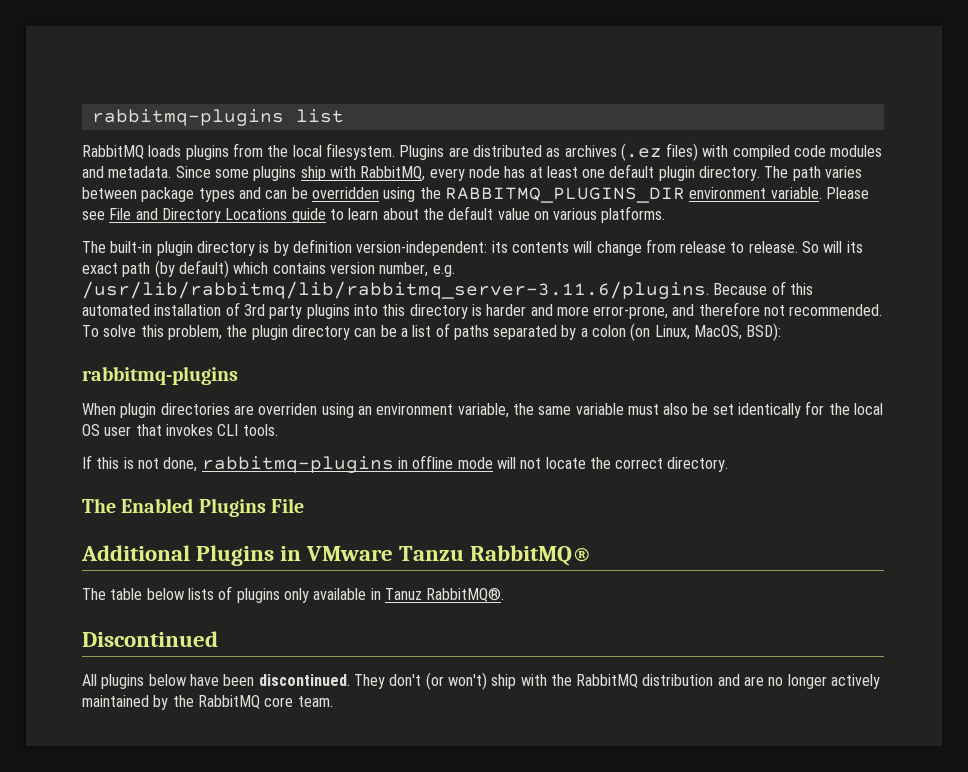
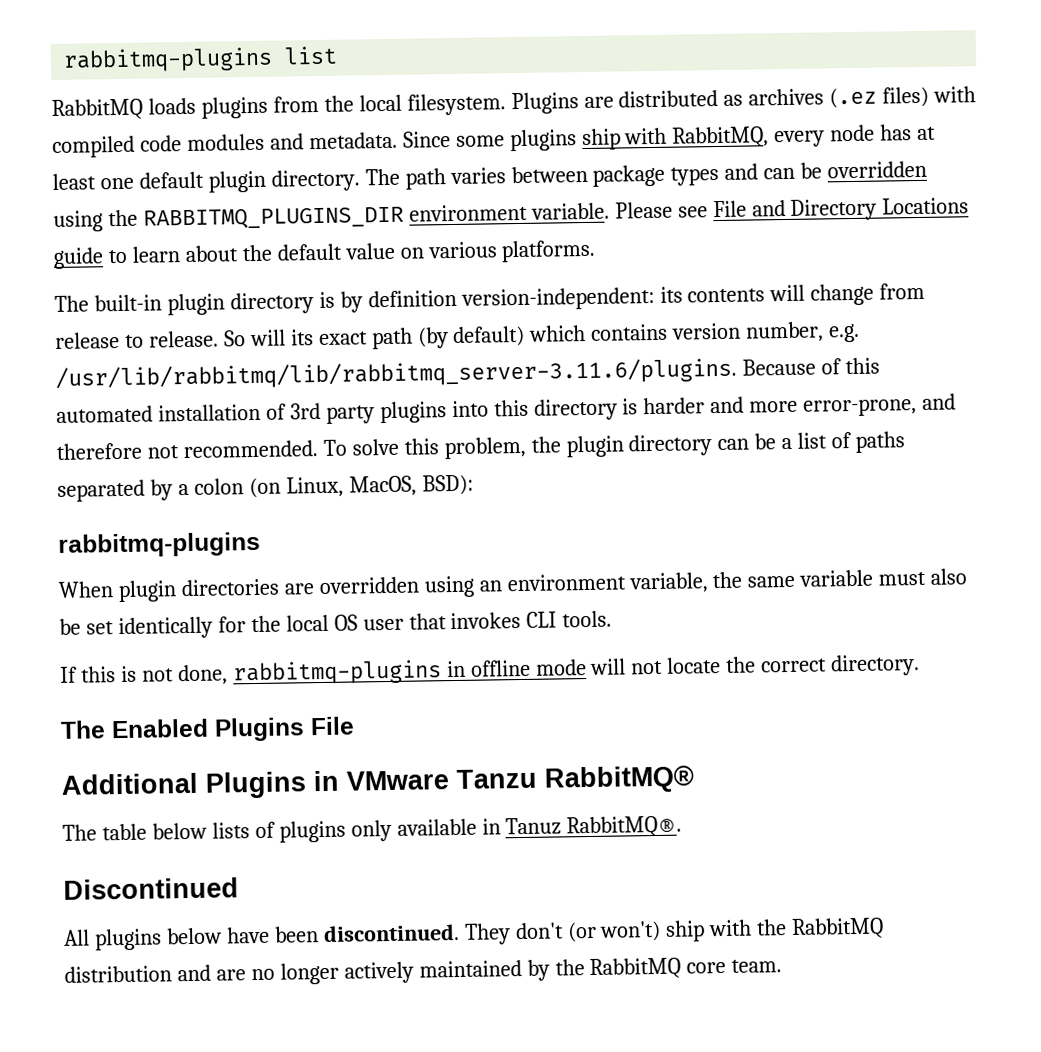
[258,403,318,415] overriden -> [318,576,419,595] overridden

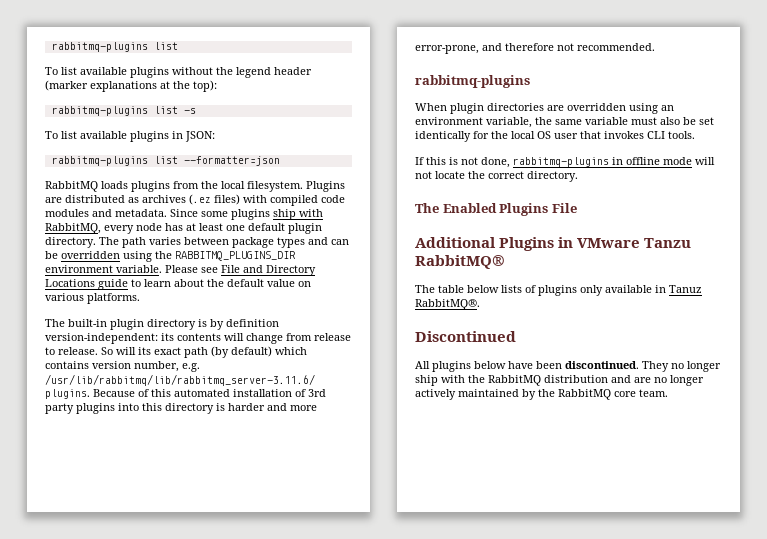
[63,45,339,73] rabbitmq-plugins list -> [51,42,178,52] [45,67,312,78] [45,80,217,92] [51,106,196,116] [45,131,215,142] [51,156,280,166] rabbitmq-plugins list // To list available plugins without the legend header (marker explanations at the top): // rabbitmq-plugins list -s // To list available plugins in JSON: // rabbitmq-plugins list --formatter=json
[322,431,906,460] [57,474,474,502] To solve this problem, the plugin directory can be a list of paths separated by a colon (on Linux, MacOS, BSD): -> (655, 47) none
[514,920,662,943] don't (or won't) -> [671,361,721,372] no longer

